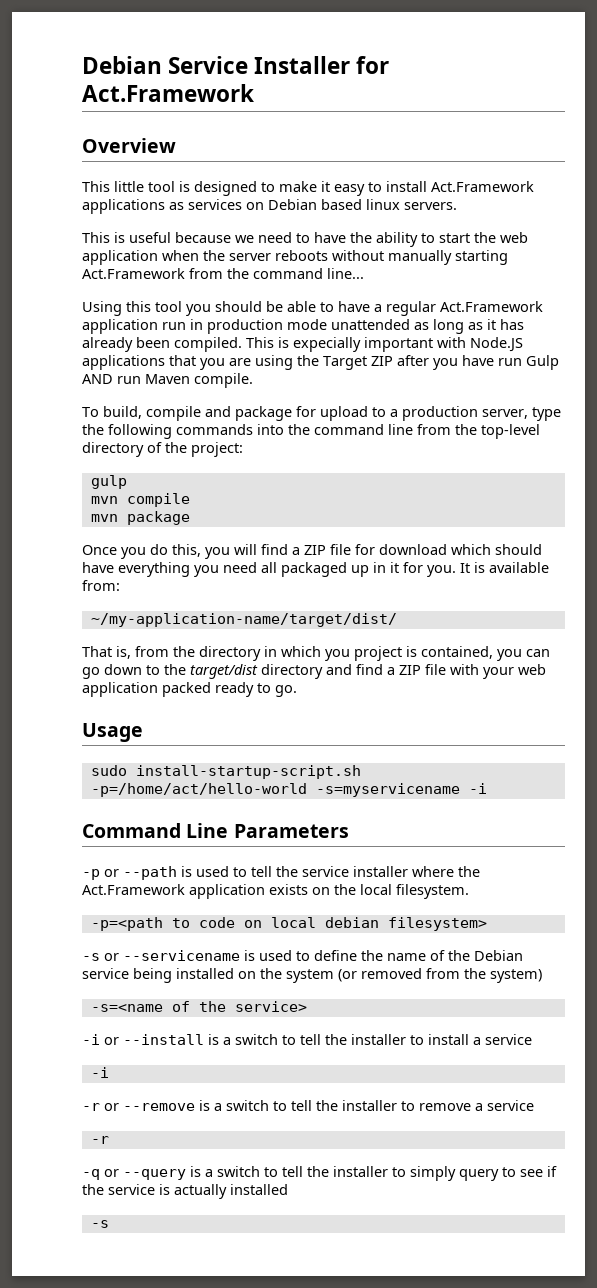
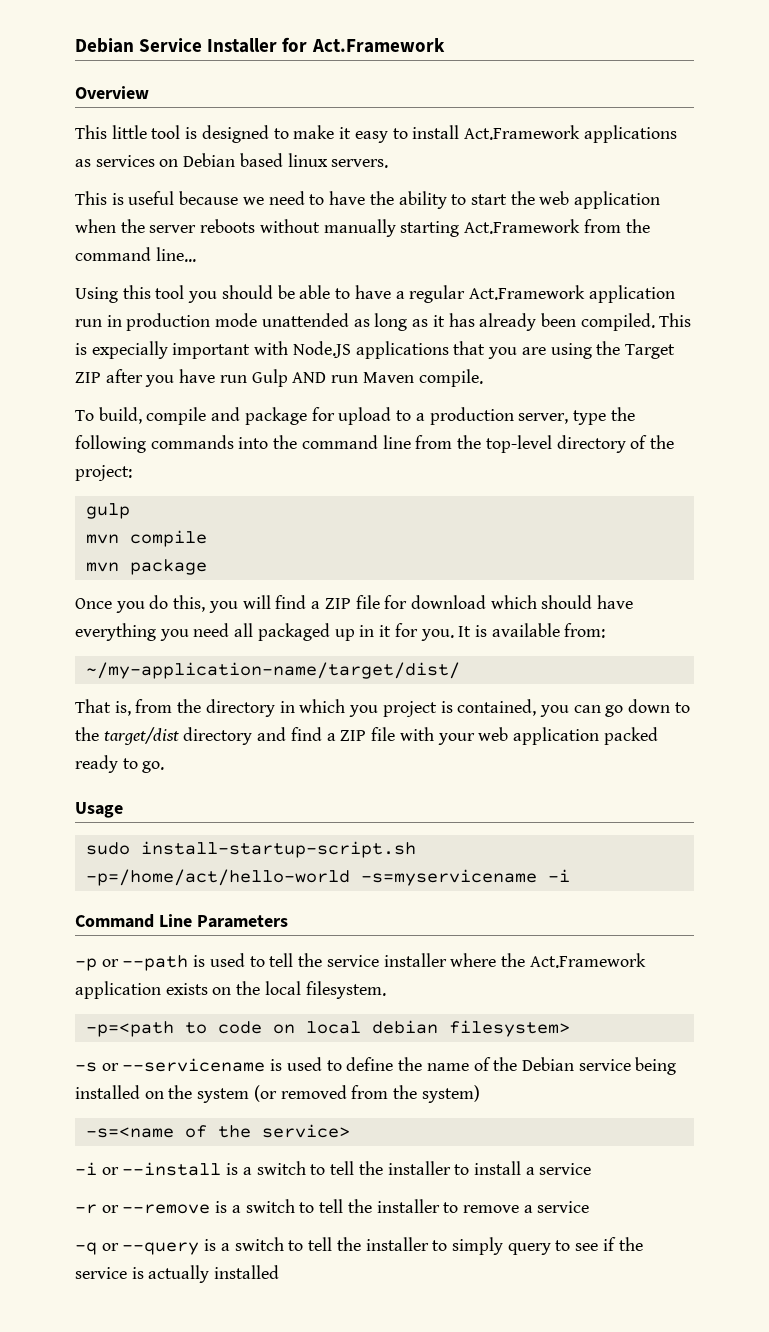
[90,1067,109,1078] // -i -> (592, 1169) none
[90,1136,109,1144] // -r -> (590, 1207) none
[90,1220,109,1228] // -s -> (280, 1272) none

